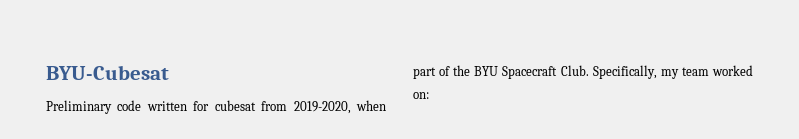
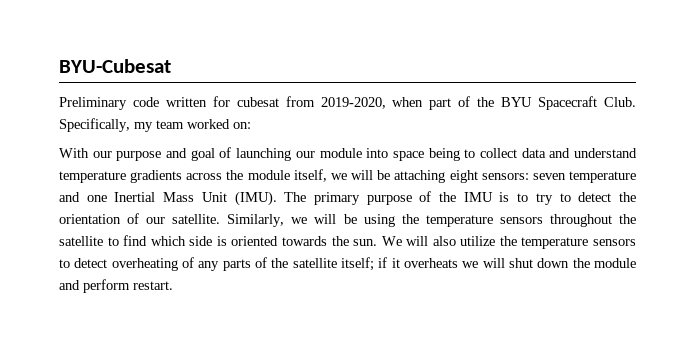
(429, 95) none -> [59,147,637,161] [59,169,636,183] [59,191,636,206] [59,213,637,227] [59,235,636,249] [59,257,636,271] [59,279,173,293] // With our purpose and goal of launching our module into space being to collect data and understand temperature gradients across the module itself, we will be attaching eight sensors: seven temperature and one Inertial Mass Unit (IMU). The primary purpose of the IMU is to try to detect the orientation of our satellite. Similarly, we will be using the temperature sensors throughout the satellite to find which side is oriented towards the sun. We will also utilize the temperature sensors to detect overheating of any parts of the satellite itself; if it overheats we will shut down the module and perform restart.

